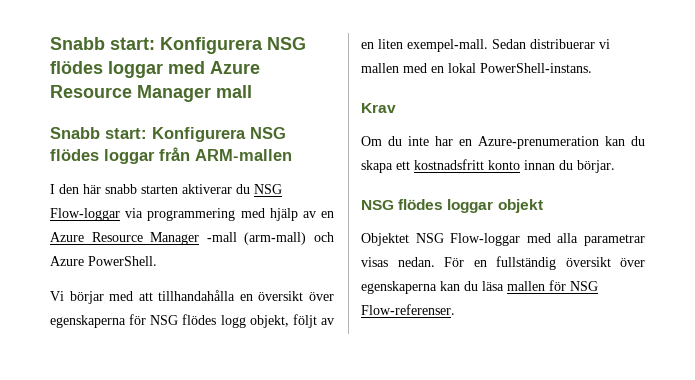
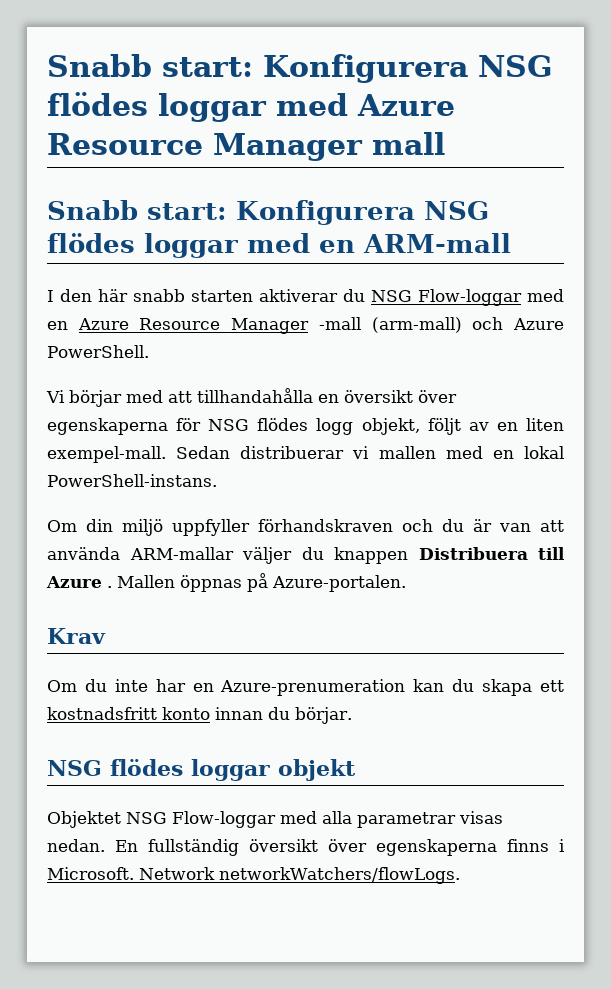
[159,147,292,161] från ARM-mallen -> [247,233,511,253] med en ARM-mall
[125,208,316,221] via programmering med hjälp av -> [527,289,564,302] med
(592, 68) none -> [47,519,564,536] [47,547,565,564] [46,573,406,592] // Om din miljö uppfyller förhandskraven och du är van att använda ARM-mallar väljer du knappen Distribuera till Azure . Mallen öppnas på Azure-portalen.
[444,257,487,267] För en -> [115,840,138,852] En
[440,280,598,291] [361,304,455,315] kan du läsa mallen för NSG Flow-referenser. -> [507,839,565,852] [47,867,460,884] finns i Microsoft. Network networkWatchers/flowLogs.

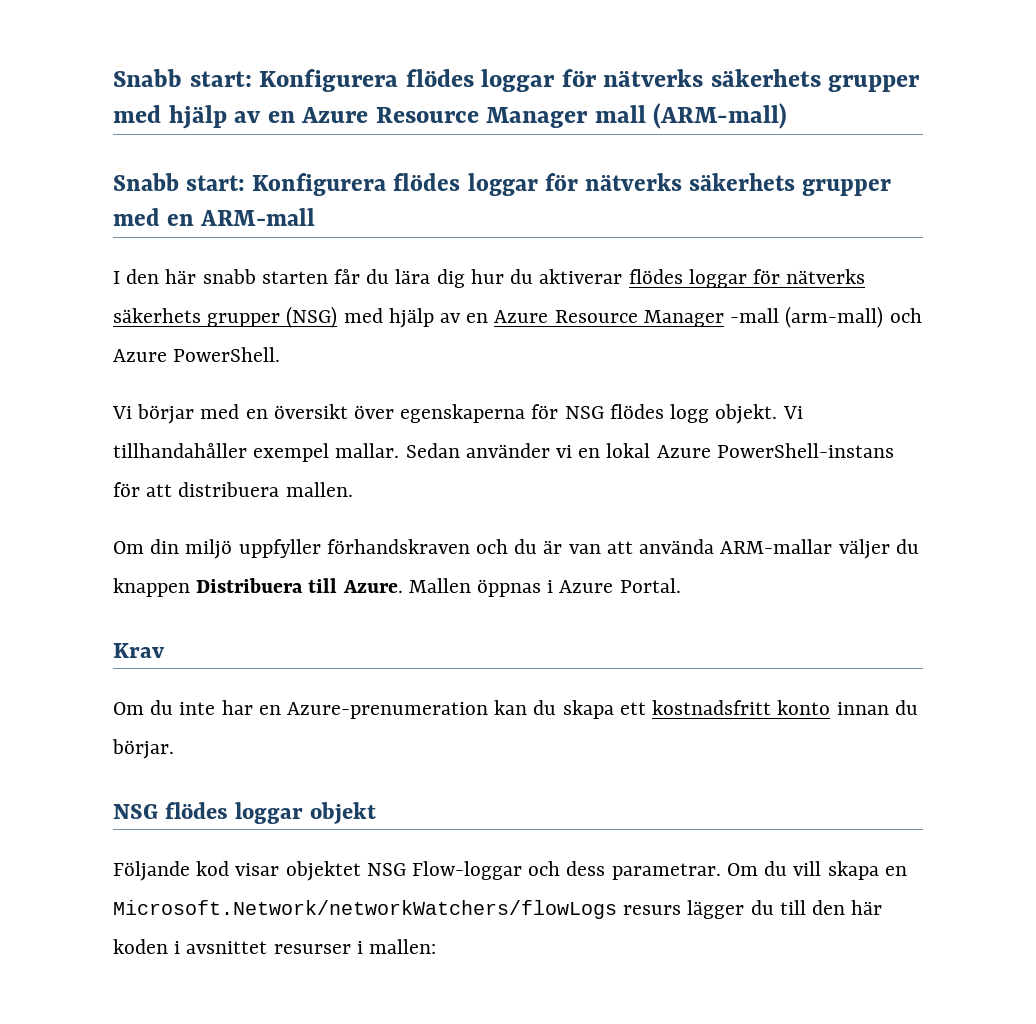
[47,54,553,83] [47,92,348,122] Snabb start: Konfigurera NSG flödes loggar med -> [113,69,921,92] [113,105,295,129] Snabb start: Konfigurera flödes loggar för nätverks säkerhets grupper med hjälp av en
[47,200,489,225] [47,233,238,258] // Snabb start: Konfigurera NSG flödes loggar -> [653,103,788,129] [113,173,892,196] (ARM-mall) // Snabb start: Konfigurera flödes loggar för nätverks säkerhets grupper
[259,289,564,306] aktiverar du NSG Flow-loggar med -> [334,269,866,288] [113,306,462,328] får du lära dig hur du aktiverar flödes loggar för nätverks säkerhets grupper (NSG) med hjälp av
[168,388,313,403] att tillhandahålla -> (240, 411) none
[361,418,564,435] [47,446,565,463] [47,474,217,487] objekt, följt av en liten exempel-mall. Sedan distribuerar vi mallen med en lokal PowerShell-instans. -> [715,404,803,424] [113,443,894,462] [113,482,353,497] objekt. Vi tillhandahåller exempel mallar. Sedan använder vi en lokal Azure PowerShell-instans för att distribuera mallen.
[46,573,406,592] Azure . Mallen öppnas på Azure-portalen. -> [342,578,681,597] Azure. Mallen öppnas i Azure Portal.
[47,811,503,828] [47,839,565,856] [47,867,460,884] Objektet NSG Flow-loggar med alla parametrar visas nedan. En fullständig översikt över egenskaperna finns i Microsoft. Network networkWatchers/flowLogs. -> [113,861,907,881] [113,900,883,919] [113,939,437,954] Följande kod visar objektet NSG Flow-loggar och dess parametrar. Om du vill skapa en Microsoft.Network/networkWatchers/flowLogs resurs lägger du till den här koden i avsnittet resurser i mallen:

